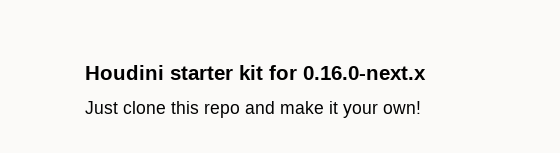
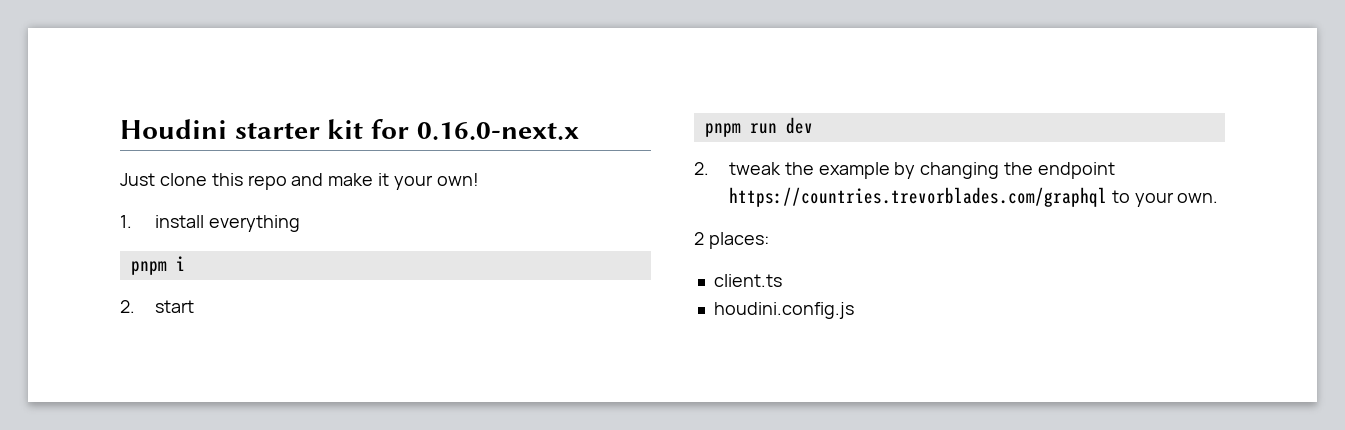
(421, 107) none -> [120,215,300,232] [130,256,185,275] [120,300,194,313] [704,117,813,137] [694,162,1116,179] [728,187,1219,207] [694,232,769,249] [713,274,782,287] [713,302,854,319] // 1. install everything // pnpm i // 2. start // pnpm run dev // 2. tweak the example by changing the endpoint https://countries.trevorblades.com/graphql to your own. // 2 places: // client.ts // houdini.config.js

